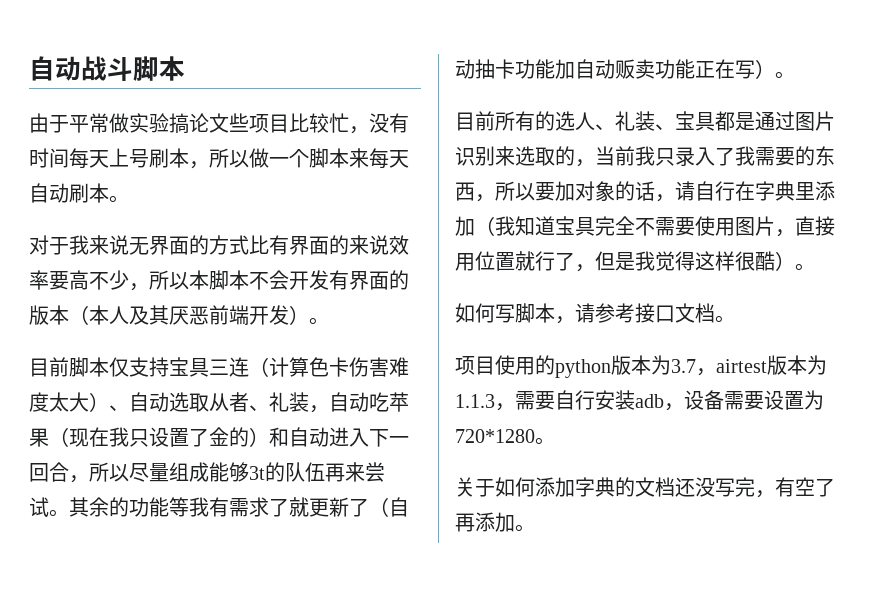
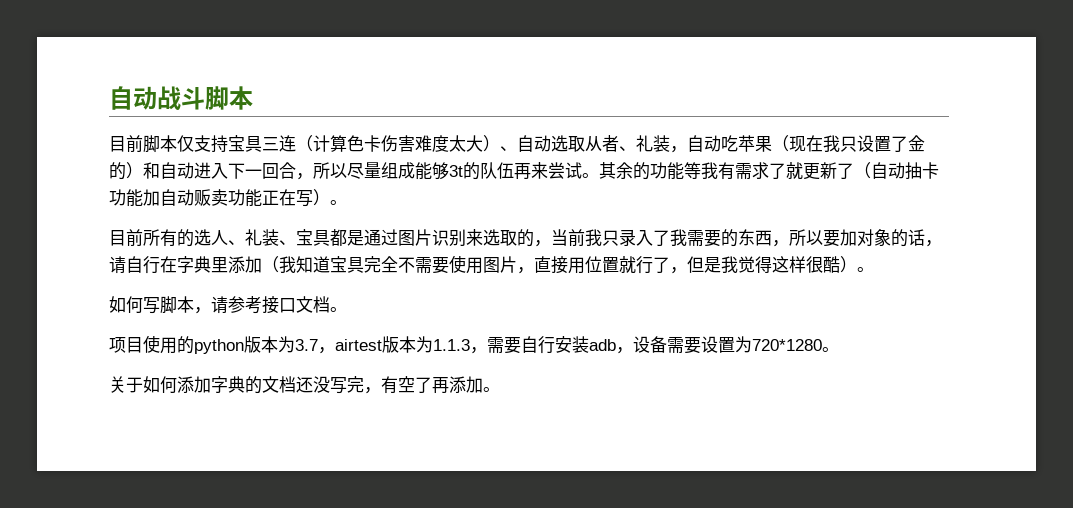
[29,113,409,134] [29,148,409,169] [29,183,129,203] [29,235,409,255] [29,270,409,291] [29,305,329,325] // 由于平常做实验搞论文些项目比较忙，没有时间每天上号刷本，所以做一个脚本来每天自动刷本。 // 对于我来说无界面的方式比有界面的来说效率要高不少，所以本脚本不会开发有界面的版本（本人及其厌恶前端开发）。 -> (253, 98) none

